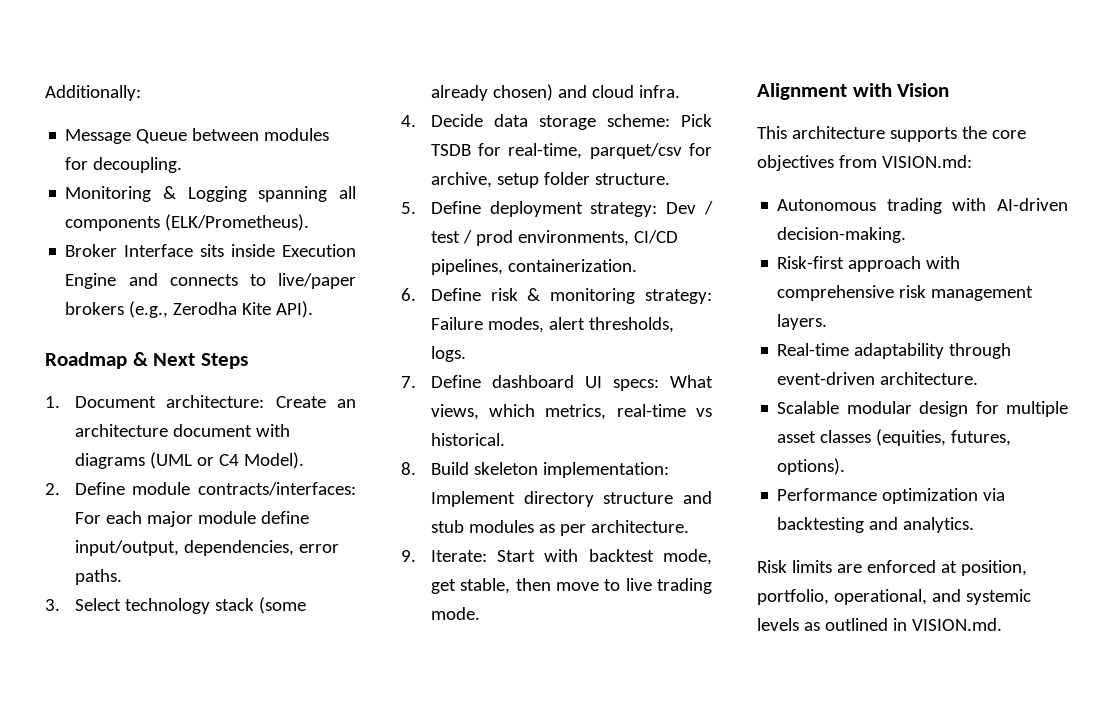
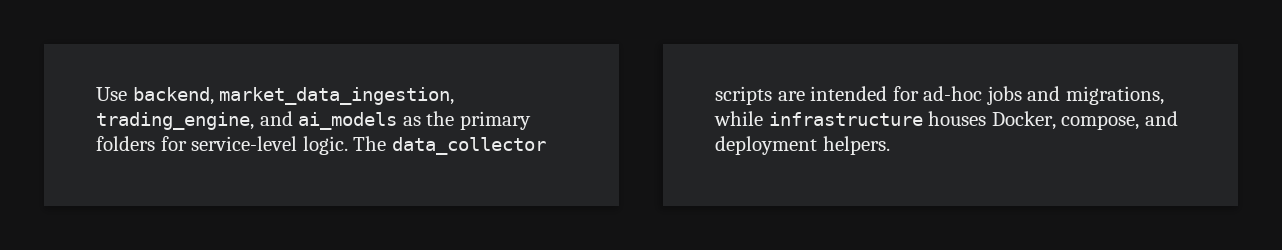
[45,85,141,101] [65,128,330,144] [65,157,183,173] [65,186,356,202] [65,214,310,231] [65,244,356,257] [65,273,356,289] [65,301,314,318] [45,352,248,369] [45,395,356,408] [74,424,290,437] [74,452,304,469] [45,482,356,496] [74,511,309,527] [74,540,339,556] [74,569,122,585] [45,597,306,614] [430,84,680,101] [401,114,712,130] [430,143,712,159] [430,172,670,188] [401,201,713,217] [430,230,678,246] [430,259,637,275] [401,288,712,304] [430,317,674,333] [430,346,466,362] [401,375,713,391] [430,404,712,420] [430,433,505,446] [401,462,669,478] [430,491,712,507] [430,520,689,536] [401,549,712,565] [430,578,712,594] [430,607,480,620] [757,83,950,100] [757,126,1026,142] [757,155,972,171] [777,198,1068,214] [777,227,907,243] [777,256,961,272] [777,285,1034,301] [777,314,828,330] [777,343,1012,359] [777,372,979,385] [777,401,1068,417] [777,429,1012,446] [777,458,846,475] [777,488,1006,504] [777,517,975,533] [757,560,1027,576] [757,589,1031,605] [757,618,1002,631] Additionally: // Message Queue between modules for decoupling. // Monitoring & Logging spanning all components (ELK/Prometheus). // Broker Interface sits inside Execution Engine and connects to live/paper brokers (e.g., Zerodha Kite API). // Roadmap & Next Steps // 1. Document architecture: Create an architecture document with diagrams (UML or C4 Model). // 2. Define module contracts/interfaces: For each major module define input/output, dependencies, error paths. // 3. Select technology stack (some already chosen) and cloud infra. // 4. Decide data storage scheme: Pick TSDB for real-time, parquet/csv for archive, setup folder structure. // 5. Define deployment strategy: Dev / test / prod environments, CI/CD pipelines, containerization. // 6. Define risk & monitoring strategy: Failure modes, alert thresholds, logs. // 7. Define dashboard UI specs: What views, which metrics, real-time vs historical. // 8. Build skeleton implementation: Implement directory structure and stub modules as per architecture. // 9. Iterate: Start with backtest mode, get stable, then move to live trading mode. // Alignment with Vision // This architecture supports the core objectives from VISION.md: // Autonomous trading with AI-driven decision-making. // Risk-first approach with comprehensive risk management layers. // Real-time adaptability through event-driven architecture. // Scalable modular design for multiple asset classes (equities, futures, options). // Performance optimization via backtesting and analytics. // Risk limits are enforced at position, portfolio, operational, and systemic levels as outlined in VISION.md. -> [96,87,455,105] [96,111,531,130] [96,136,546,155] [715,86,1164,105] [714,111,1178,130] [715,136,890,155] Use backend, market_data_ingestion, trading_engine, and ai_models as the primary folders for service-level logic. The data_collector scripts are intended for ad-hoc jobs and migrations, while infrastructure houses Docker, compose, and deployment helpers.

